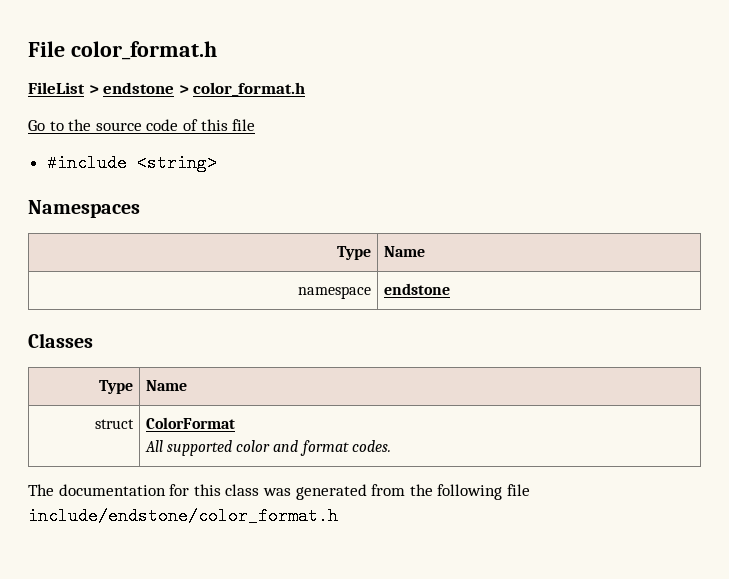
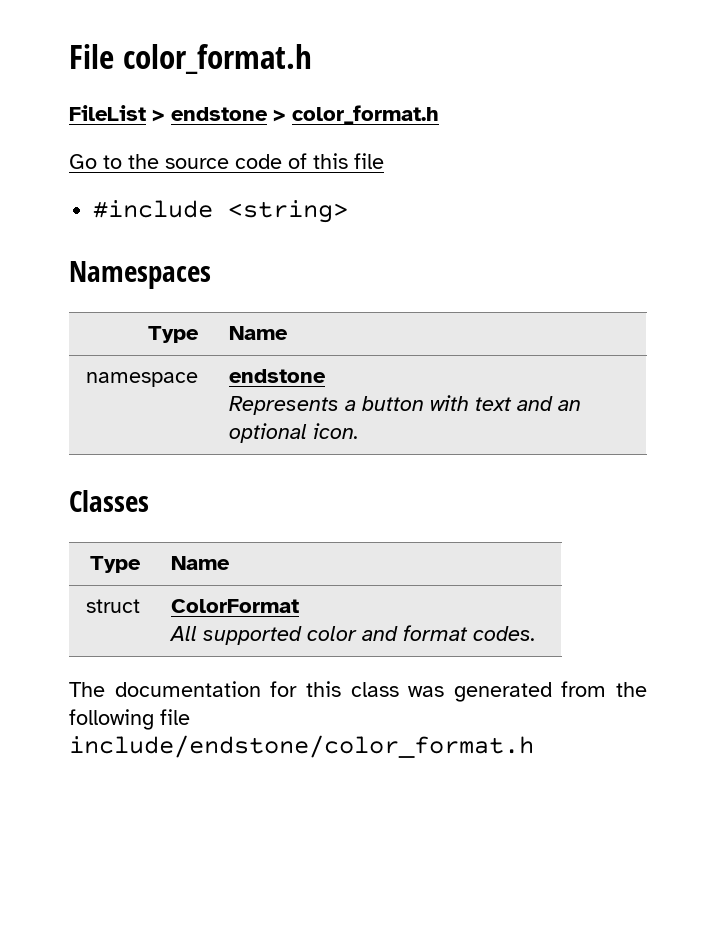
(450, 289) none -> [228,395,581,415] [228,423,359,443] // Represents a button with text and an optional icon.

